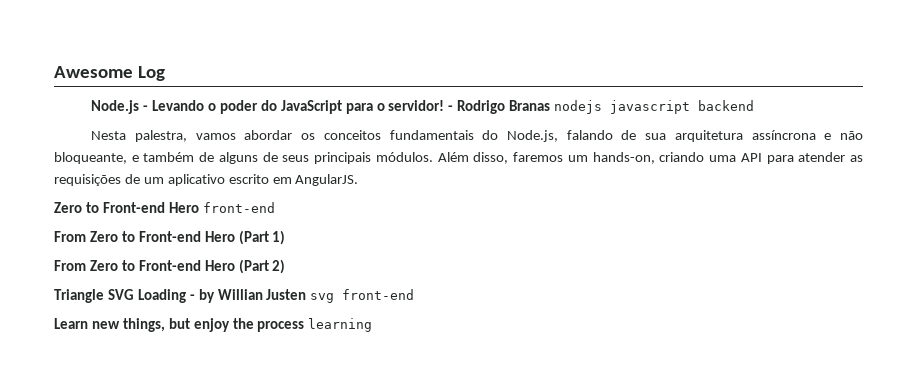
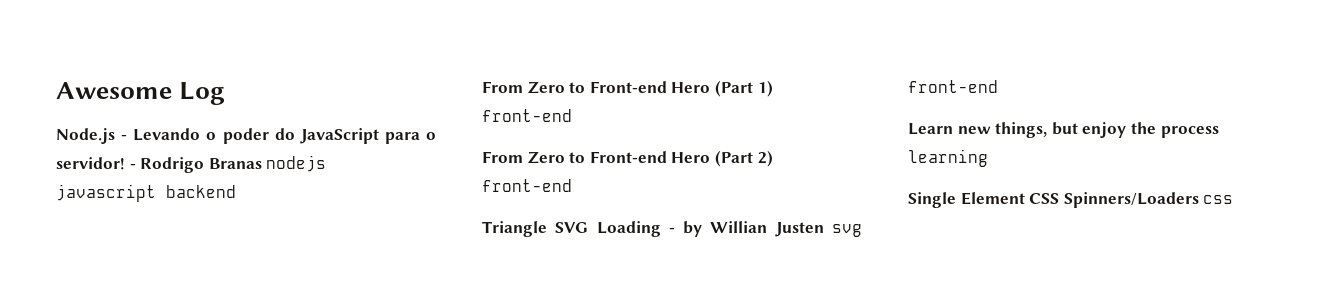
[91,130,863,142] [54,152,863,164] [54,174,359,186] [54,202,275,213] [54,230,286,245] Nesta palestra, vamos abordar os conceitos fundamentais do Node.js, falando de sua arquitetura assíncrona e não bloqueante, e também de alguns de seus principais módulos. Além disso, faremos um hands-on, criando uma API para atender as requisições de um aplicativo escrito em AngularJS. // Zero to Front-end Hero front-end // From Zero to Front-end Hero (Part 1) -> [482,80,773,97] [482,109,572,122] From Zero to Front-end Hero (Part 1) front-end
(286, 266) none -> [482,179,572,192] front-end
(373, 325) none -> [908,192,1234,208] // Single Element CSS Spinners/Loaders css

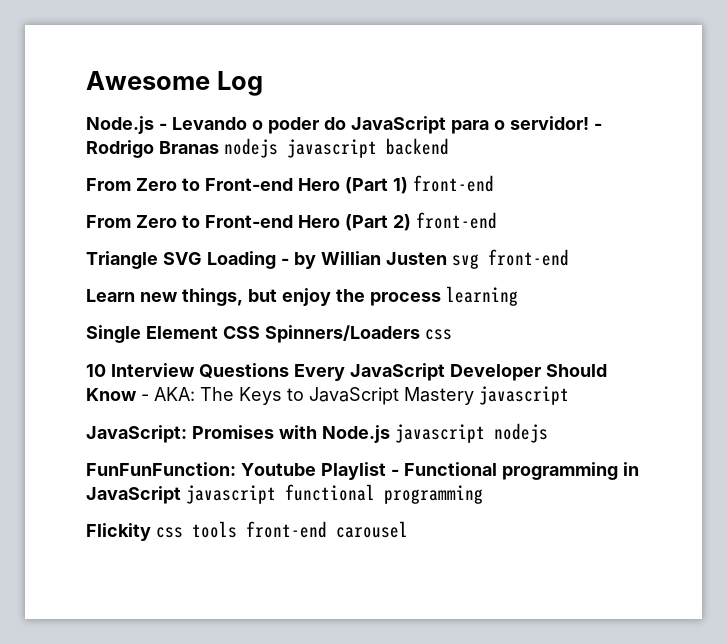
(1234, 199) none -> [86,363,607,381] [86,386,569,405] [86,423,548,443] [86,462,639,480] [86,484,483,504] [86,521,408,541] // 10 Interview Questions Every JavaScript Developer Should Know - AKA: The Keys to JavaScript Mastery javascript // JavaScript: Promises with Node.js javascript nodejs // FunFunFunction: Youtube Playlist - Functional programming in JavaScript javascript functional programming // Flickity css tools front-end carousel

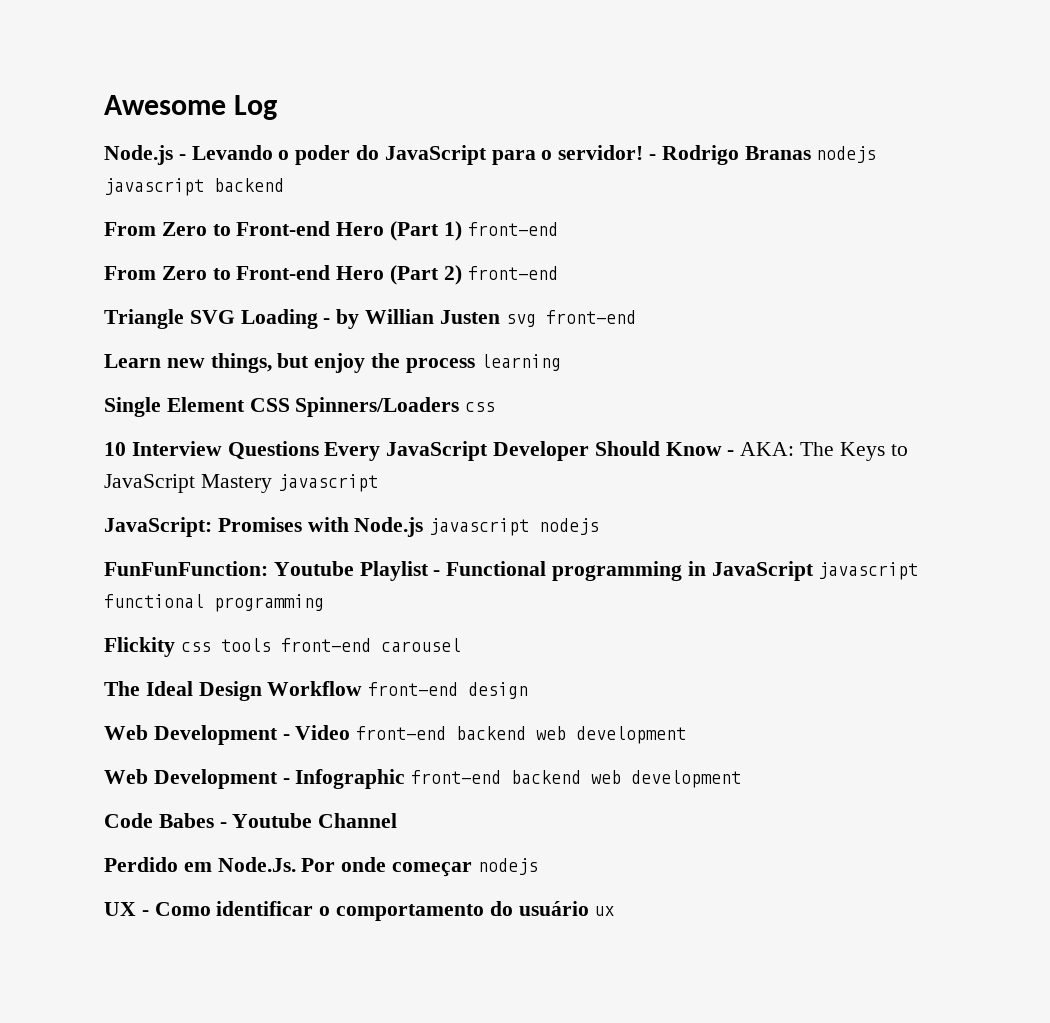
(408, 529) none -> [104,681,529,701] [104,725,687,745] [104,769,742,789] [104,813,398,828] [104,857,538,877] [104,901,615,921] // The Ideal Design Workflow front-end design // Web Development - Video front-end backend web development // Web Development - Infographic front-end backend web development // Code Babes - Youtube Channel // Perdido em Node.Js. Por onde começar nodejs // UX - Como identificar o comportamento do usuário ux

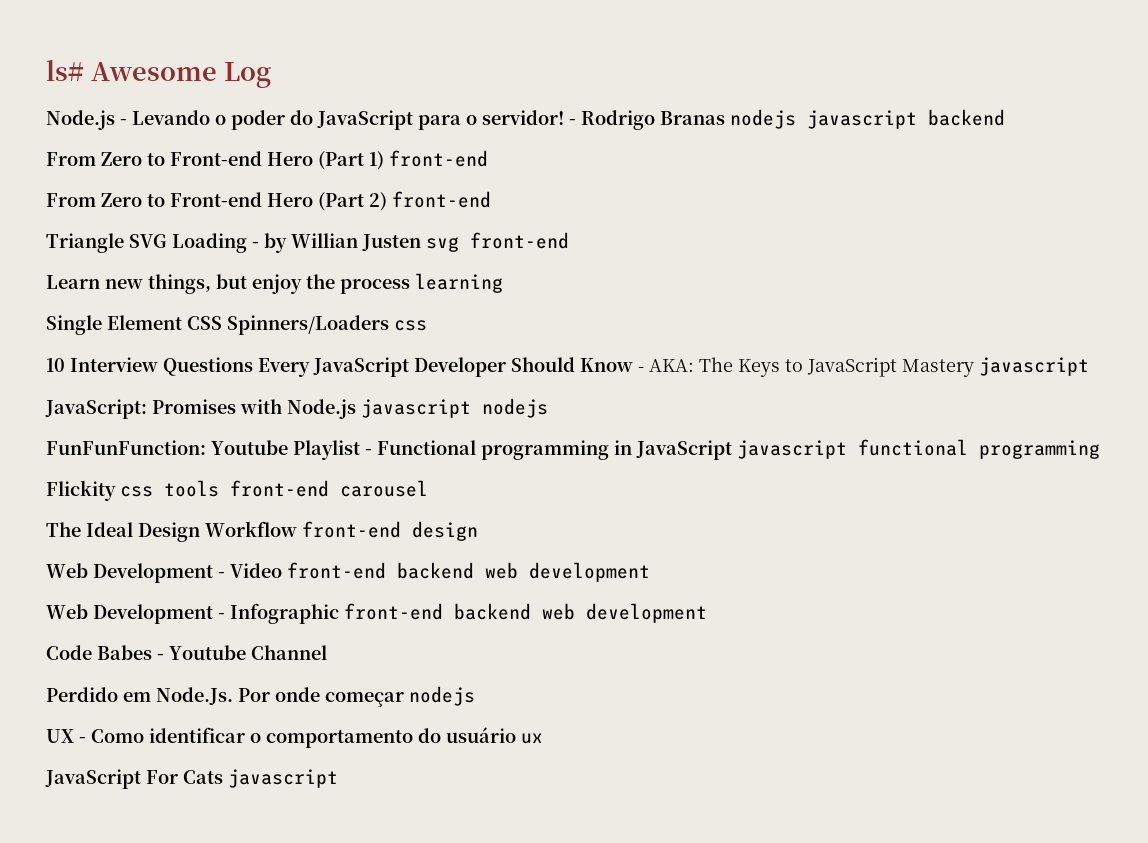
(104, 105) none -> [46,60,84,81] ls#
(615, 911) none -> [45,769,338,789] // JavaScript For Cats javascript

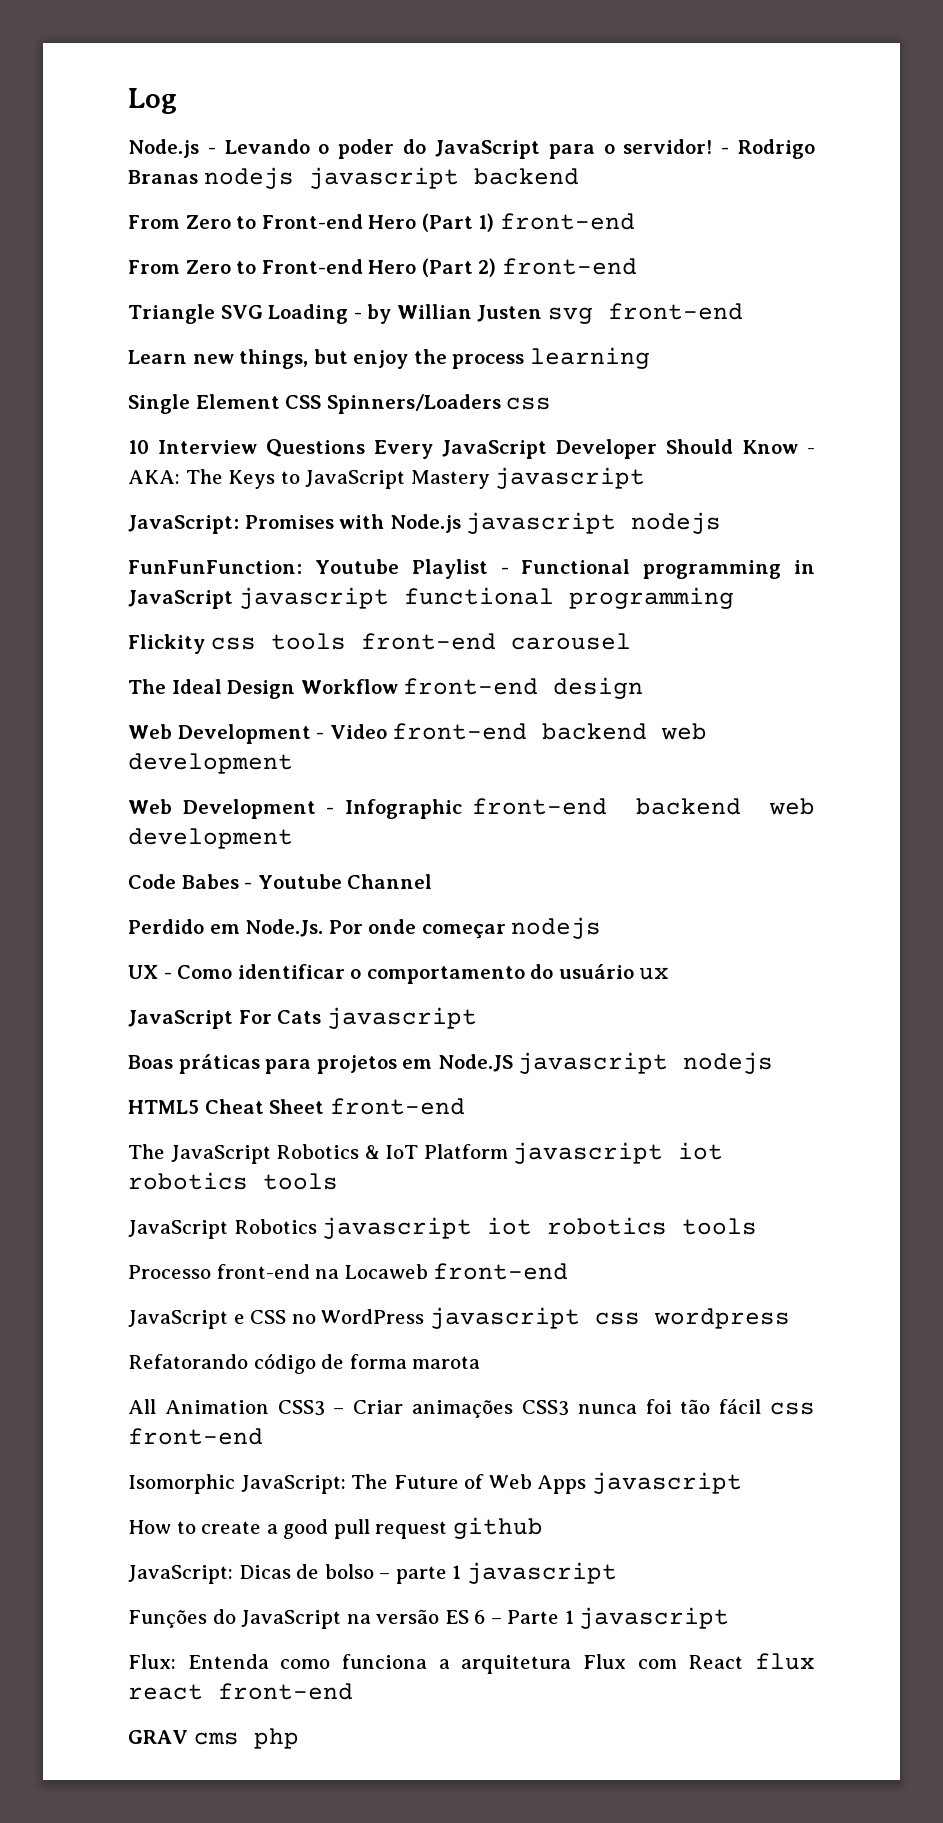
[46,60,217,81] ls# Awesome -> (128, 101) none
(338, 778) none -> [128,1052,774,1074] [128,1098,465,1115] [128,1142,724,1164] [128,1172,338,1190] [128,1217,758,1239] [128,1263,569,1280] [128,1307,790,1329] [128,1353,481,1374] [128,1399,816,1418] [128,1428,263,1445] [128,1472,742,1494] [128,1517,543,1539] [128,1562,617,1584] [128,1607,730,1629] [128,1653,815,1674] [128,1683,353,1700] [128,1728,299,1749] // Boas práticas para projetos em Node.JS javascript nodejs // HTML5 Cheat Sheet front-end // The JavaScript Robotics & IoT Platform javascript iot robotics tools // JavaScript Robotics javascript iot robotics tools // Processo front-end na Locaweb front-end // JavaScript e CSS no WordPress javascript css wordpress // Refatorando código de forma marota // All Animation CSS3 – Criar animações CSS3 nunca foi tão fácil css front-end // Isomorphic JavaScript: The Future of Web Apps javascript // How to create a good pull request github // JavaScript: Dicas de bolso – parte 1 javascript // Funções do JavaScript na versão ES 6 – Parte 1 javascript // Flux: Entenda como funciona a arquitetura Flux com React flux react front-end // GRAV cms php

